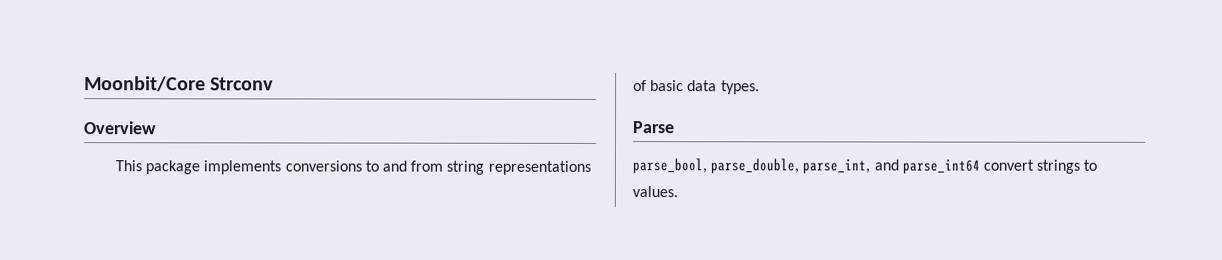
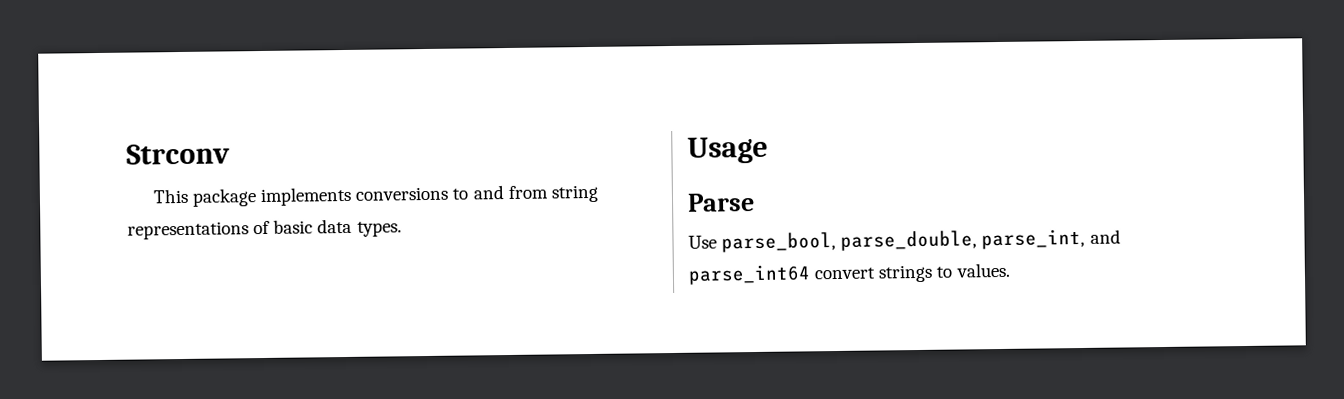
[84,76,206,92] Moonbit/Core -> (126, 154) none
[83,121,157,135] // Overview -> (230, 154) none
(760, 87) none -> [687,136,768,164] // Usage
(675, 127) none -> [688,235,717,249] Use

